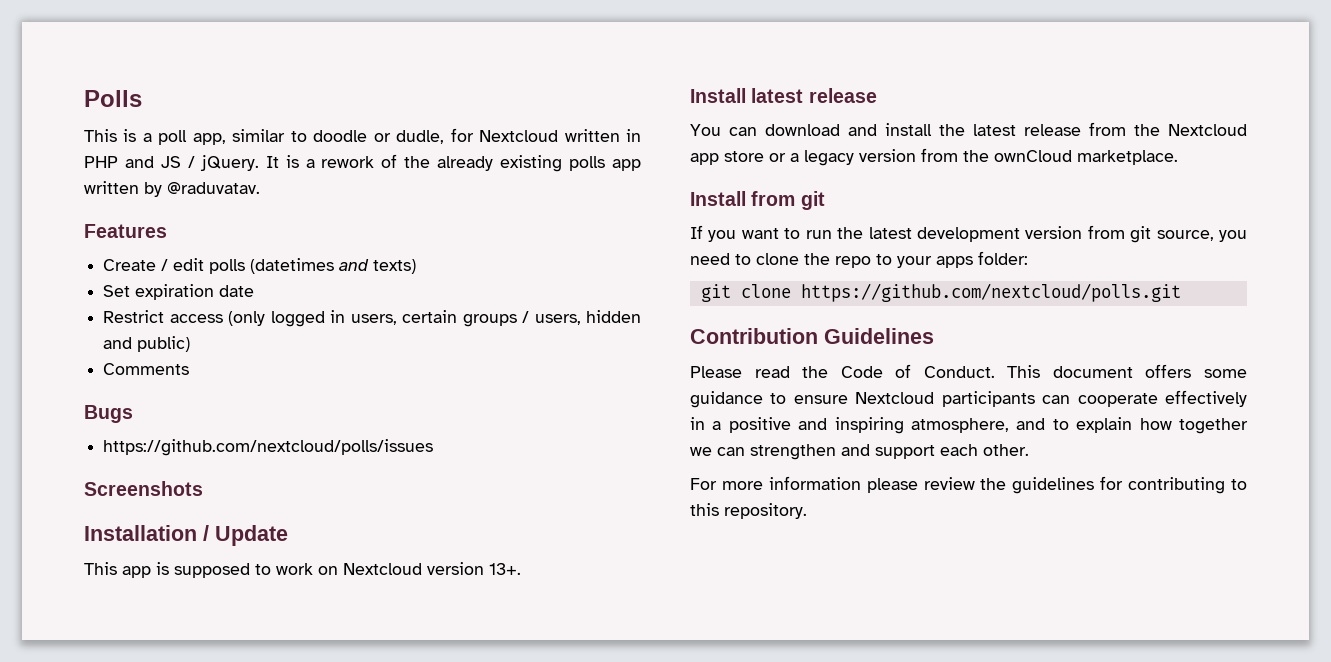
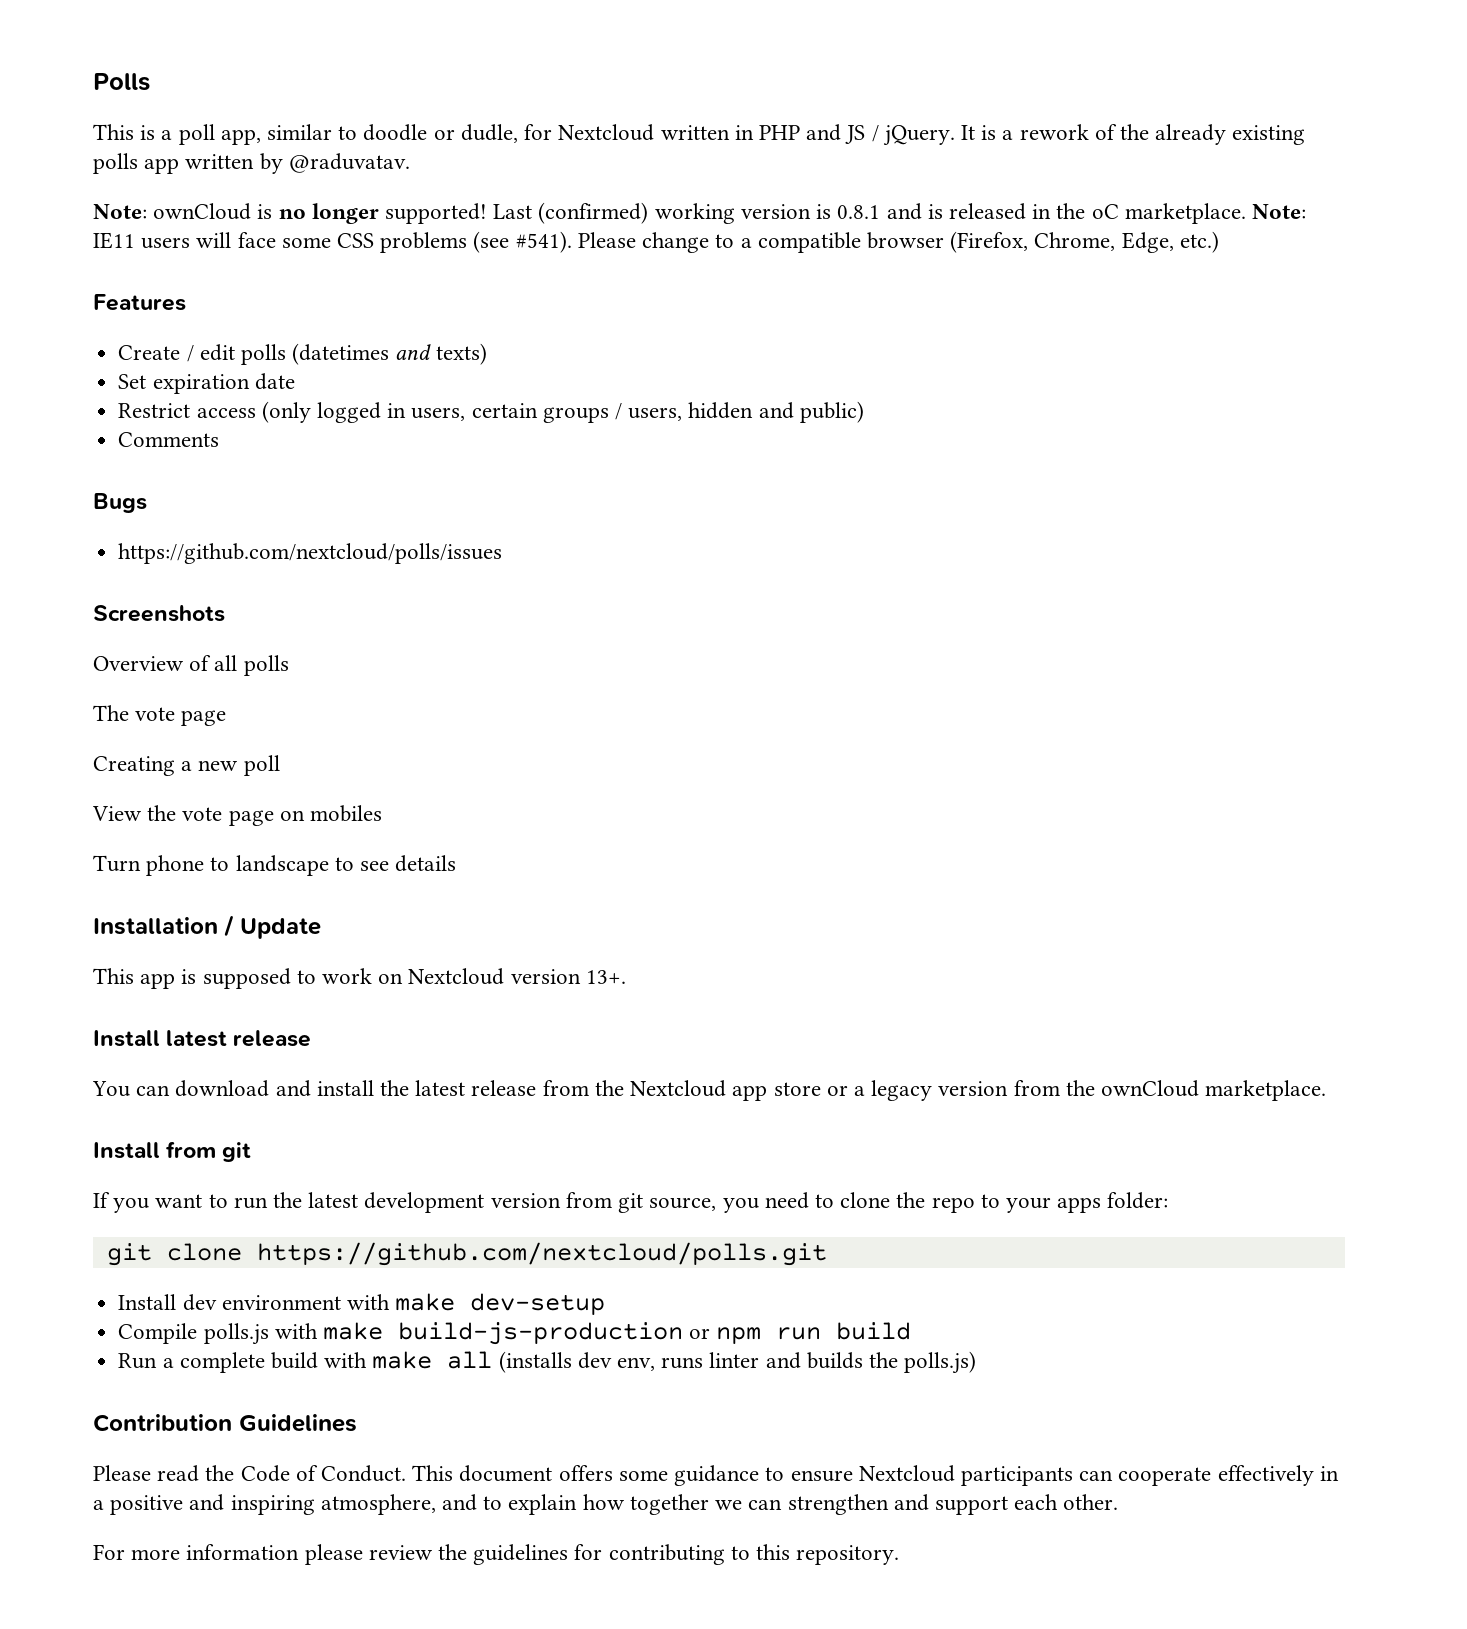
(260, 188) none -> [93,202,1306,224] [93,231,1219,253] // Note: ownCloud is no longer supported! Last (confirmed) working version is 0.8.1 and is released in the oC marketplace. Note: IE11 users will face some CSS problems (see #541). Please change to a compatible browser (Firefox, Chrome, Edge, etc.)
(203, 488) none -> [93,655,289,676] [93,705,227,726] [93,755,280,776] [92,805,383,826] [93,855,457,876] // Overview of all polls // The vote page // Creating a new poll // View the vote page on mobiles // Turn phone to landscape to see details
(1181, 292) none -> [118,1293,606,1315] [118,1322,912,1345] [118,1351,977,1374] // Install dev environment with make dev-setup // Compile polls.js with make build-js-production or npm run build // Run a complete build with make all (installs dev env, runs linter and builds the polls.js)

